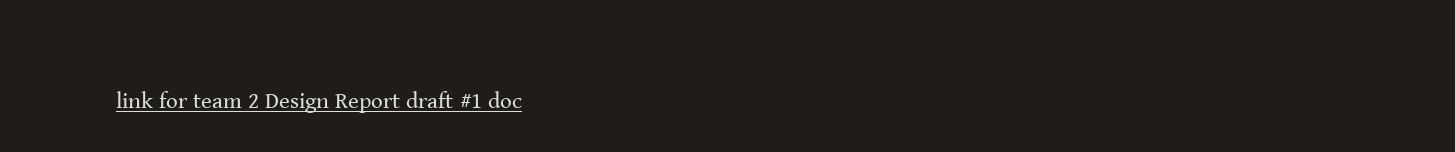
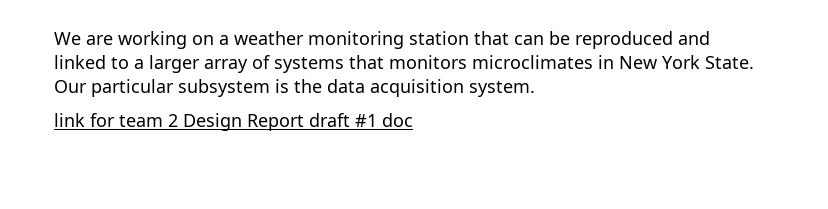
(116, 99) none -> [54,31,710,49] [54,55,754,73] [54,79,535,97] We are working on a weather monitoring station that can be reproduced and linked to a larger array of systems that monitors microclimates in New York State. Our particular subsystem is the data acquisition system. //

